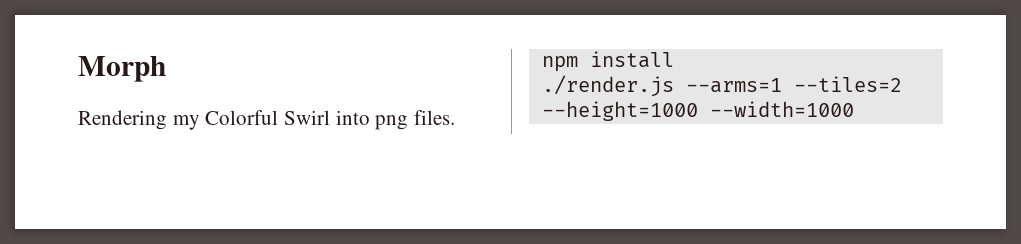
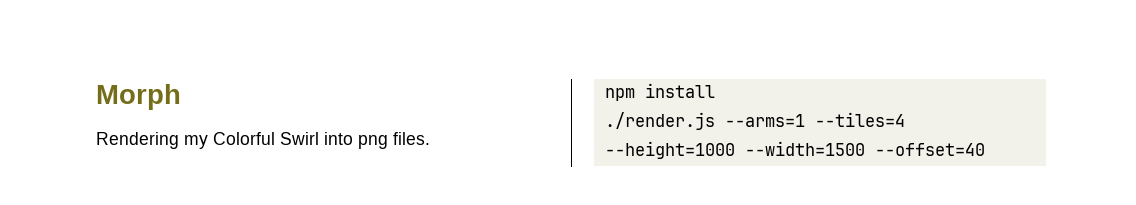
[793,76,902,92] [541,101,854,121] --tiles=2 --height=1000 --width=1000 -> [814,112,905,127] [604,141,985,159] --tiles=4 --height=1000 --width=1500 --offset=40

